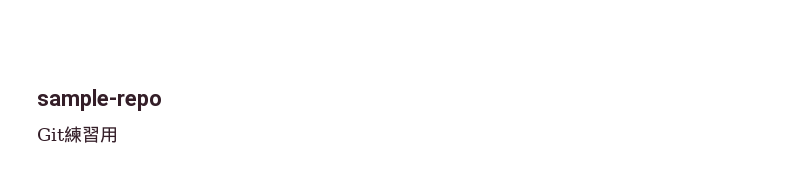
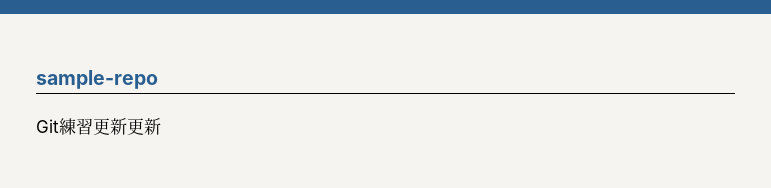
[100,127,118,143] 用 -> [93,118,161,135] 更新更新

